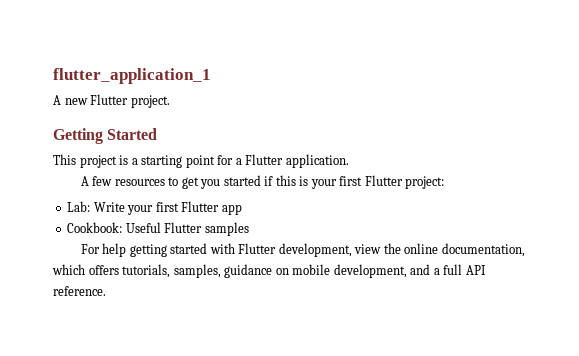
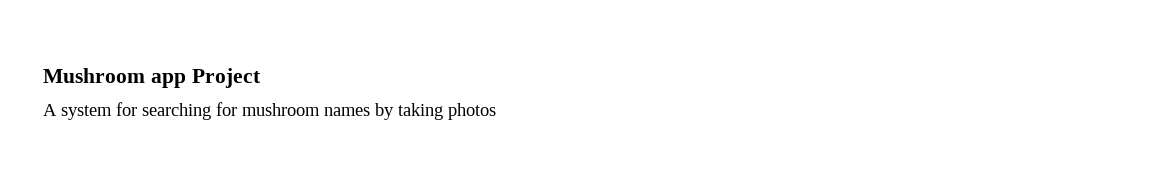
[53,68,211,84] [53,94,170,108] [53,128,158,144] [53,154,349,168] [80,175,445,189] [67,201,242,215] [67,222,249,236] [80,243,525,257] [52,264,486,278] [53,286,106,296] flutter_application_1 // A new Flutter project. // Getting Started // This project is a starting point for a Flutter application. // A few resources to get you started if this is your first Flutter project: // Lab: Write your first Flutter app // Cookbook: Useful Flutter samples // For help getting started with Flutter development, view the online documentation, which offers tutorials, samples, guidance on mobile development, and a full API reference. -> [43,68,261,88] [43,102,496,120] Mushroom app Project // A system for searching for mushroom names by taking photos

